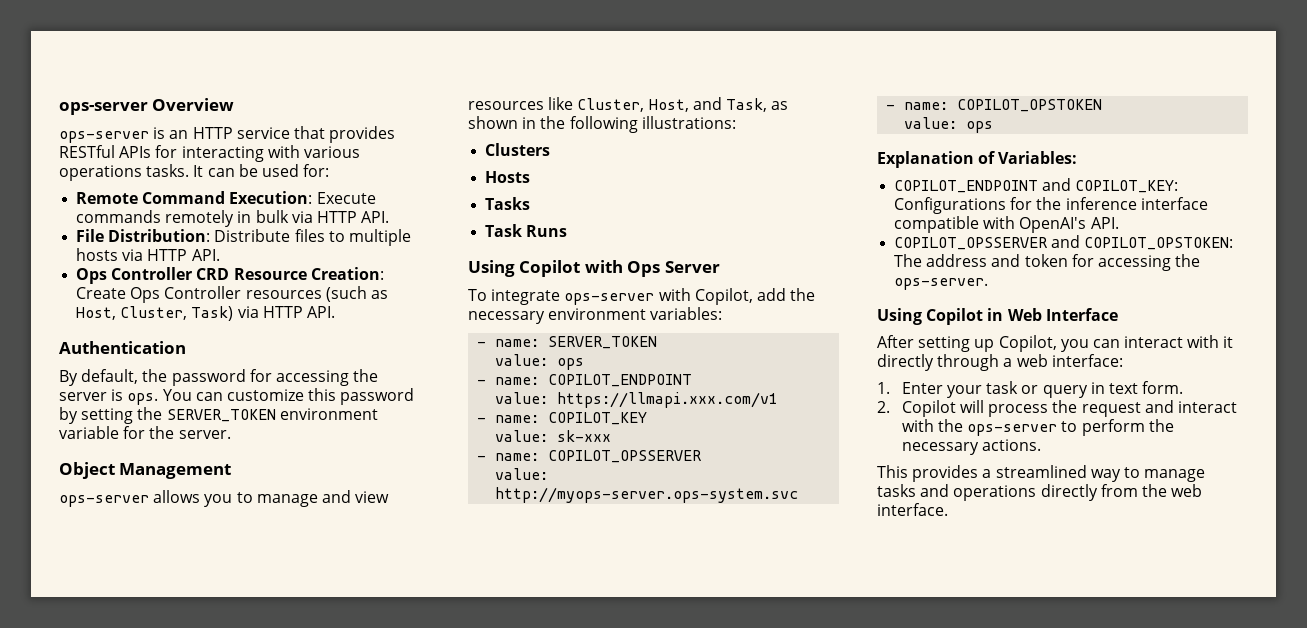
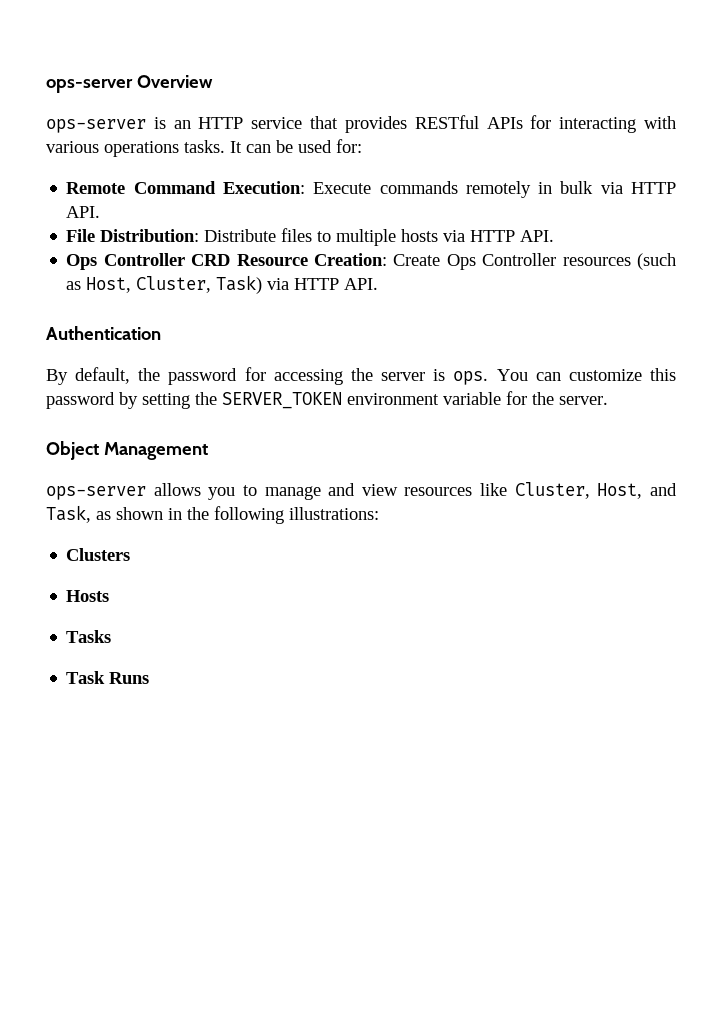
[468,260,720,277] [468,288,816,305] [468,307,723,324] [477,336,658,349] [495,354,585,370] [477,374,693,387] [495,392,779,408] [477,412,648,425] [495,430,612,442] [477,450,702,463] [495,468,549,480] [495,487,799,503] [886,99,1103,112] [904,117,994,133] [877,151,1078,168] [894,178,1179,193] [894,197,1208,214] [894,216,1119,233] [894,235,1234,250] [894,254,1201,271] [894,278,989,290] [877,308,1118,325] [877,335,1234,352] [877,354,1123,371] [877,381,1184,398] [877,400,1237,417] [901,419,1174,436] [901,439,1041,455] [877,465,1206,482] [877,484,1203,501] [877,503,948,516] // Using Copilot with Ops Server // To integrate ops-server with Copilot, add the necessary environment variables: // - name: SERVER_TOKEN // value: ops // - name: COPILOT_ENDPOINT // value: https://llmapi.xxx.com/v1 // - name: COPILOT_KEY // value: sk-xxx // - name: COPILOT_OPSSERVER // value: http://myops-server.ops-system.svc // - name: COPILOT_OPSTOKEN // value: ops // Explanation of Variables: // COPILOT_ENDPOINT and COPILOT_KEY: Configurations for the inference interface compatible with OpenAI's API. // COPILOT_OPSSERVER and COPILOT_OPSTOKEN: The address and token for accessing the ops-server. // Using Copilot in Web Interface // After setting up Copilot, you can interact with it directly through a web interface: // 1. Enter your task or query in text form. // 2. Copilot will process the request and interact with the ops-server to perform the necessary actions. // This provides a streamlined way to manage tasks and operations directly from the web interface. -> (150, 678) none

